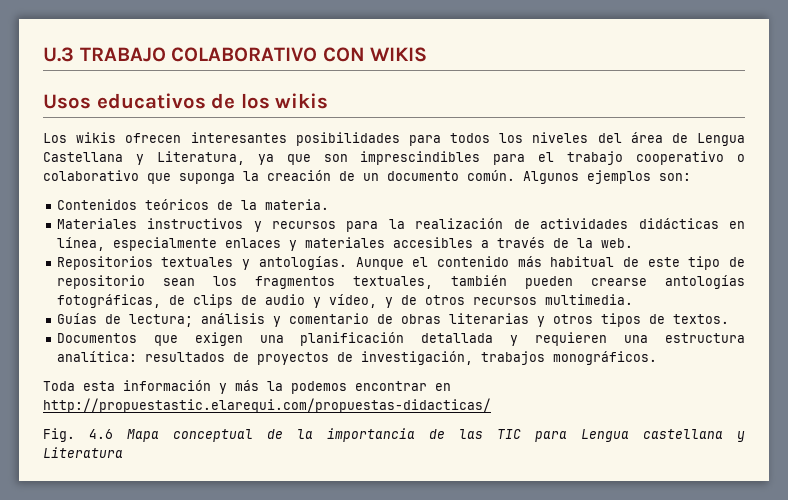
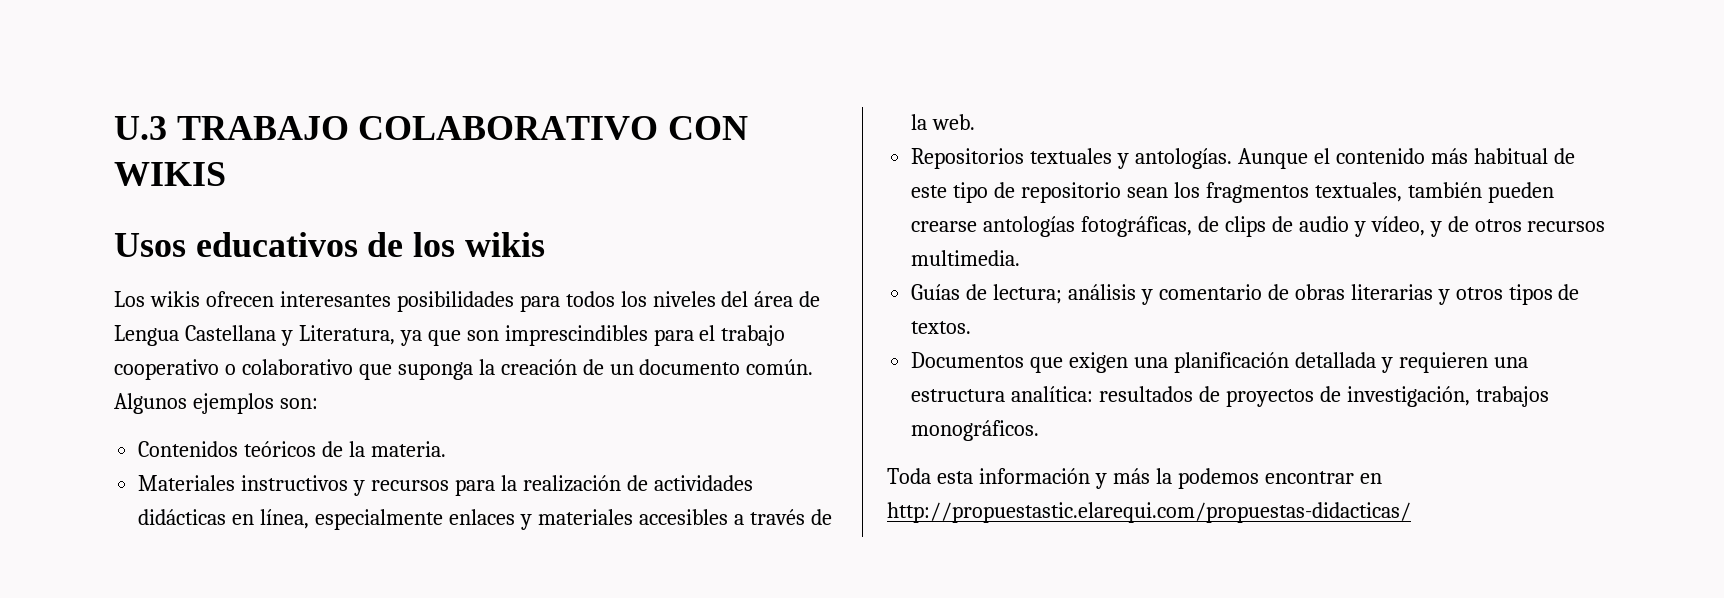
[43,428,745,442] [43,447,123,458] // Fig. 4.6 Mapa conceptual de la importancia de las TIC para Lengua castellana y Literatura -> (1411, 512) none

